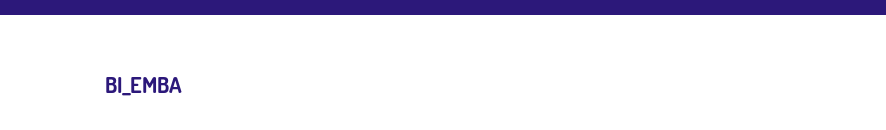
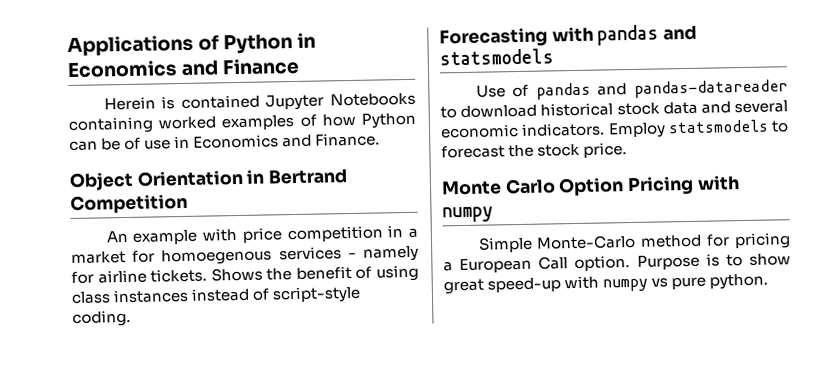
[105,77,182,96] BI_EMBA -> [67,32,317,57] [67,57,300,79] [103,92,416,111] [68,112,416,134] [69,132,381,151] [69,169,348,191] [70,193,188,214] [105,225,418,245] [71,245,419,266] [71,264,419,284] [71,285,362,304] [72,309,131,327] [439,24,698,48] [439,48,554,66] [475,79,788,100] [440,100,789,119] [440,119,789,139] [441,142,628,159] [441,175,740,197] [442,206,493,223] [477,232,791,253] [443,253,791,274] [443,273,769,295] Applications of Python in Economics and Finance // Herein is contained Jupyter Notebooks containing worked examples of how Python can be of use in Economics and Finance. // Object Orientation in Bertrand Competition // An example with price competition in a market for homoegenous services - namely for airline tickets. Shows the benefit of using class instances instead of script-style coding. // Forecasting with pandas and statsmodels // Use of pandas and pandas-datareader to download historical stock data and several economic indicators. Employ statsmodels to forecast the stock price. // Monte Carlo Option Pricing with numpy // Simple Monte-Carlo method for pricing a European Call option. Purpose is to show great speed-up with numpy vs pure python.

